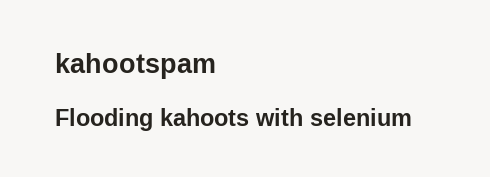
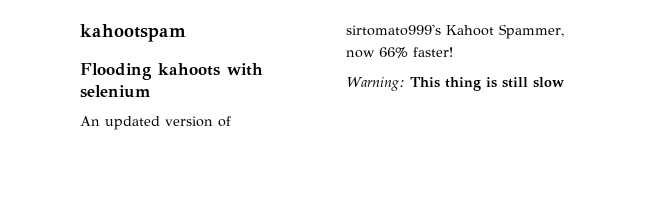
(412, 117) none -> [80,116,231,130] [346,24,564,39] [346,47,453,58] [346,77,564,91] // An updated version of sirtomato999's Kahoot Spammer, now 66% faster! // Warning: This thing is still slow

